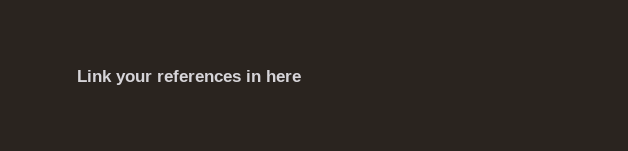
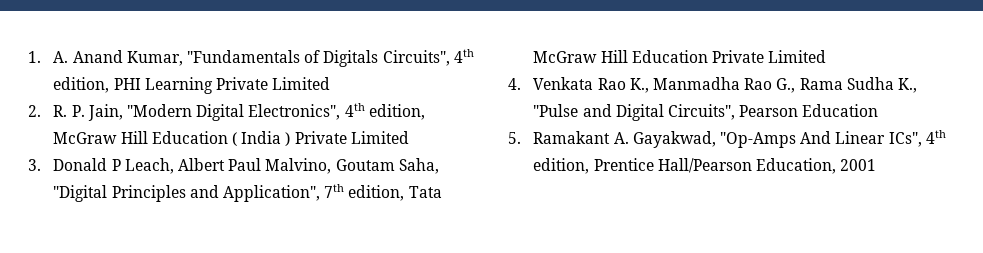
[77,70,301,85] Link your references in here -> [28,49,474,67] [53,77,331,94] [28,103,425,121] [53,131,409,146] [28,158,439,174] [53,184,442,202] [533,50,827,63] [508,77,917,93] [533,104,879,121] [508,130,946,148] [533,158,877,174] 1. A. Anand Kumar, "Fundamentals of Digitals Circuits", 4th edition, PHI Learning Private Limited // 2. R. P. Jain, "Modern Digital Electronics", 4th edition, McGraw Hill Education ( India ) Private Limited // 3. Donald P Leach, Albert Paul Malvino, Goutam Saha, "Digital Principles and Application", 7th edition, Tata McGraw Hill Education Private Limited // 4. Venkata Rao K., Manmadha Rao G., Rama Sudha K., "Pulse and Digital Circuits", Pearson Education // 5. Ramakant A. Gayakwad, "Op-Amps And Linear ICs", 4th edition, Prentice Hall/Pearson Education, 2001

